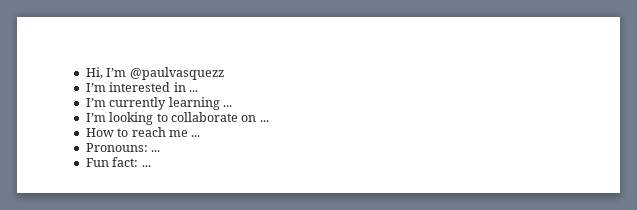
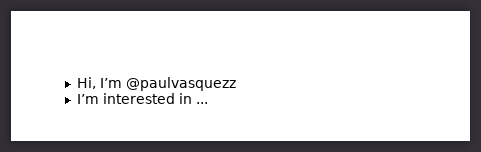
[85,97,232,110] [85,112,269,125] [85,127,201,137] [85,143,161,152] [85,157,151,167] // I’m currently learning ... // I’m looking to collaborate on ... // How to reach me ... // Pronouns: ... // Fun fact: ... -> (208, 103) none

